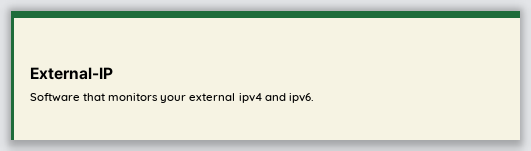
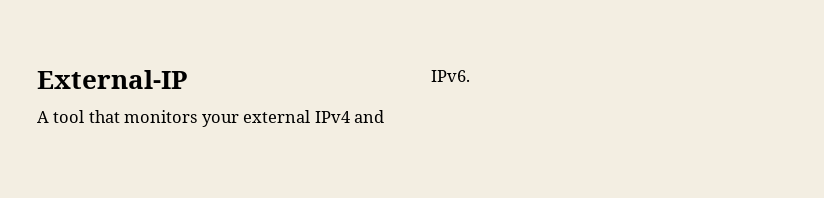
[30,93,80,102] Software -> [37,110,85,123] A tool
[238,93,314,103] ipv4 and ipv6. -> [314,110,385,123] [431,70,470,82] IPv4 and IPv6.

